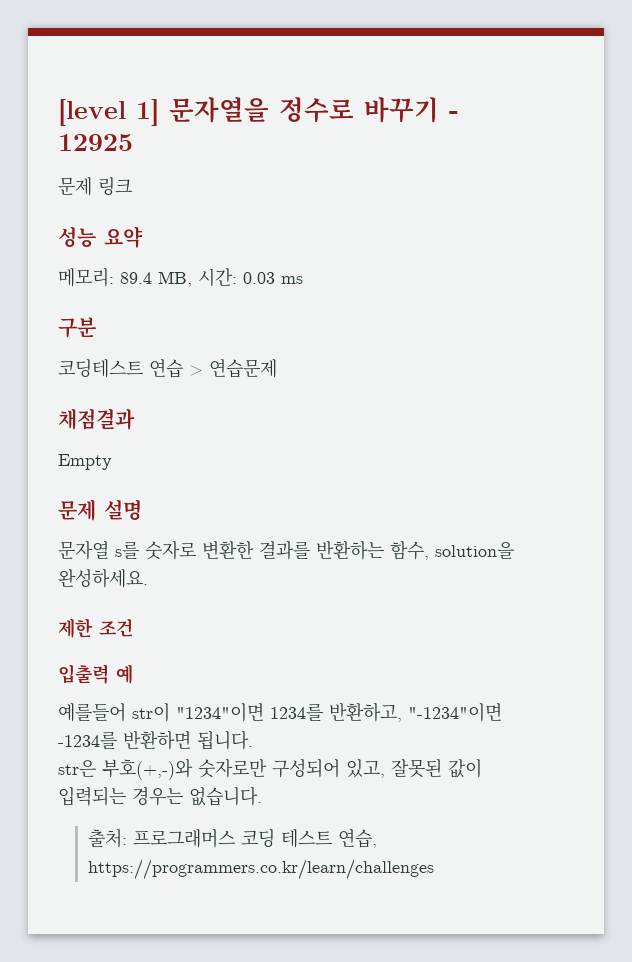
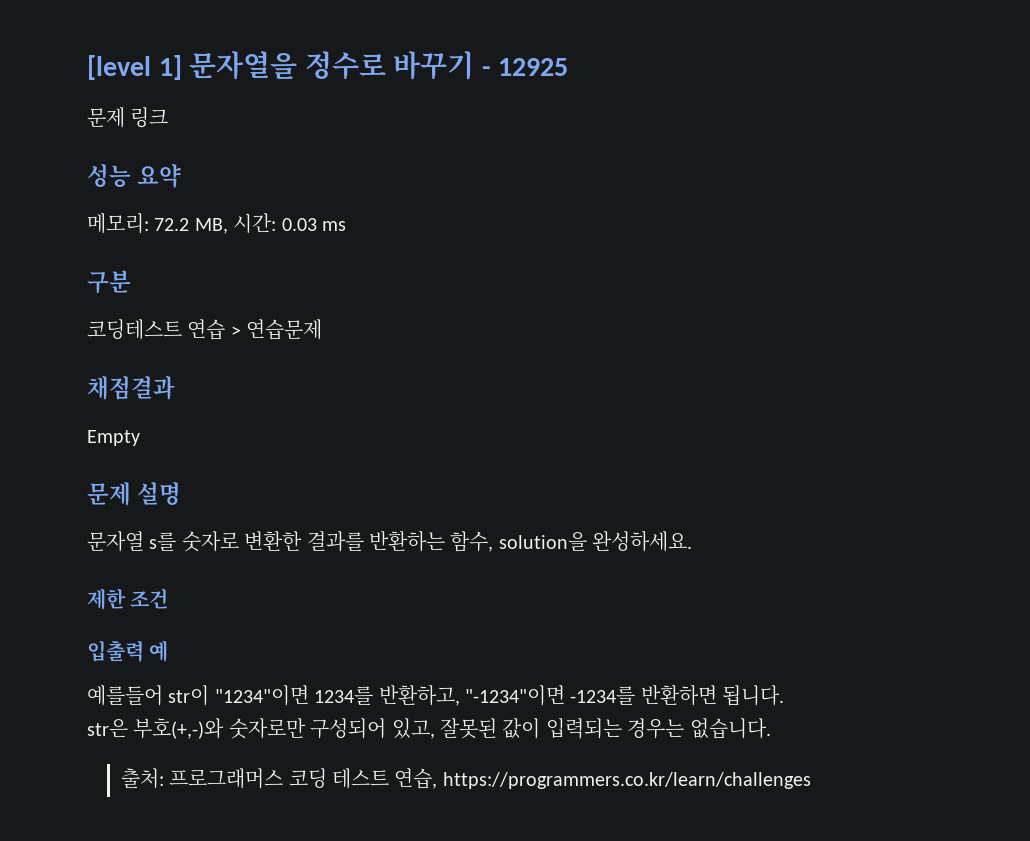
[120,272,152,284] 89.4 -> [154,218,190,231] 72.2

